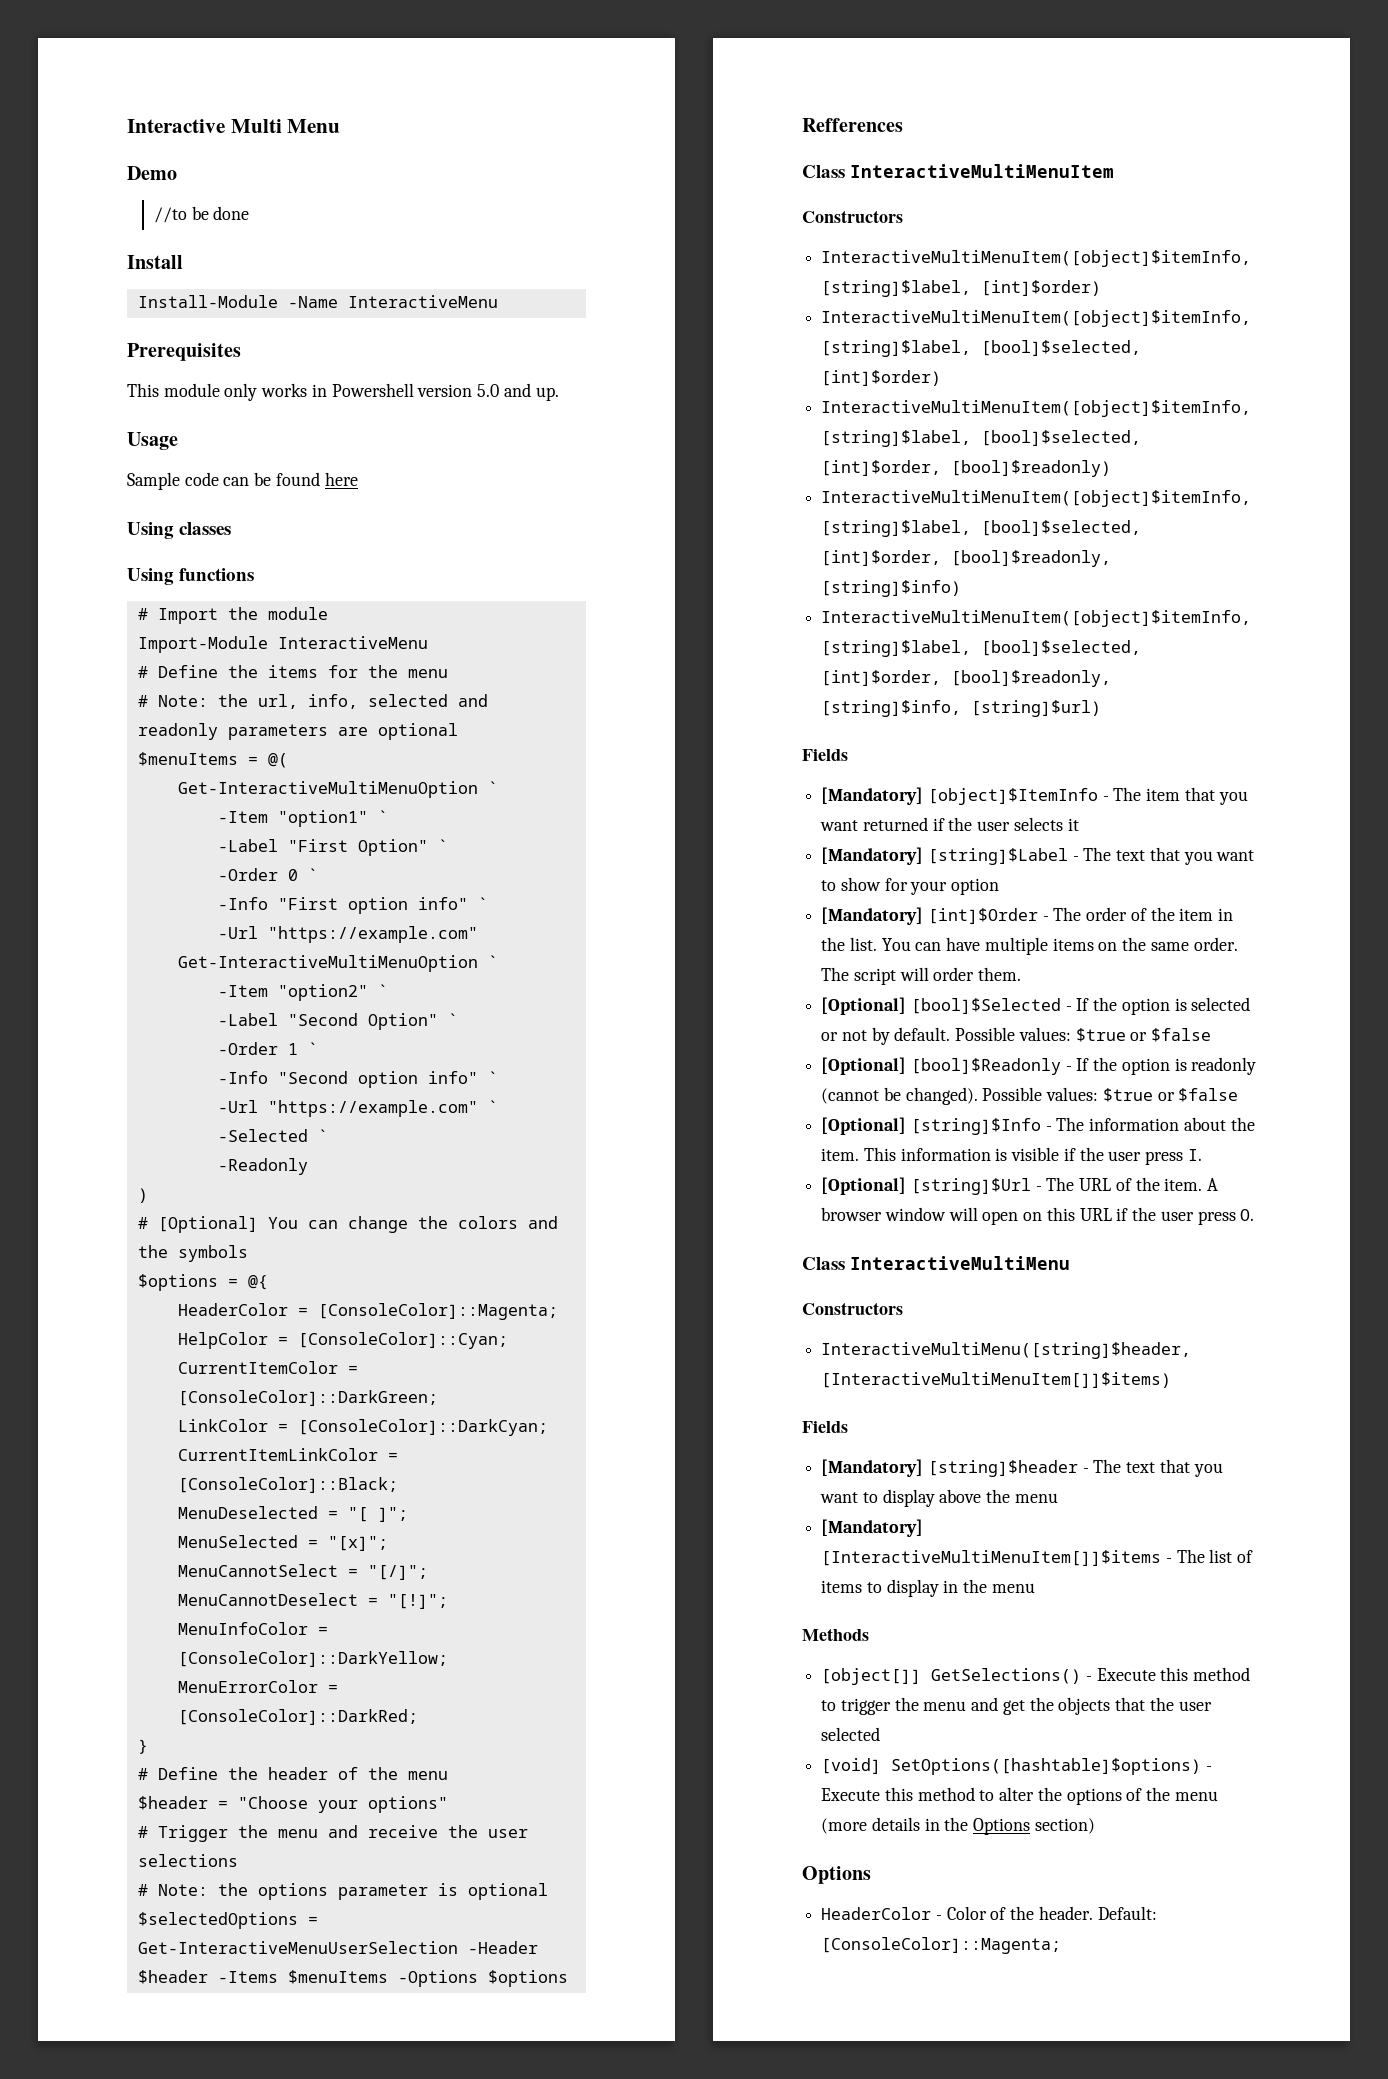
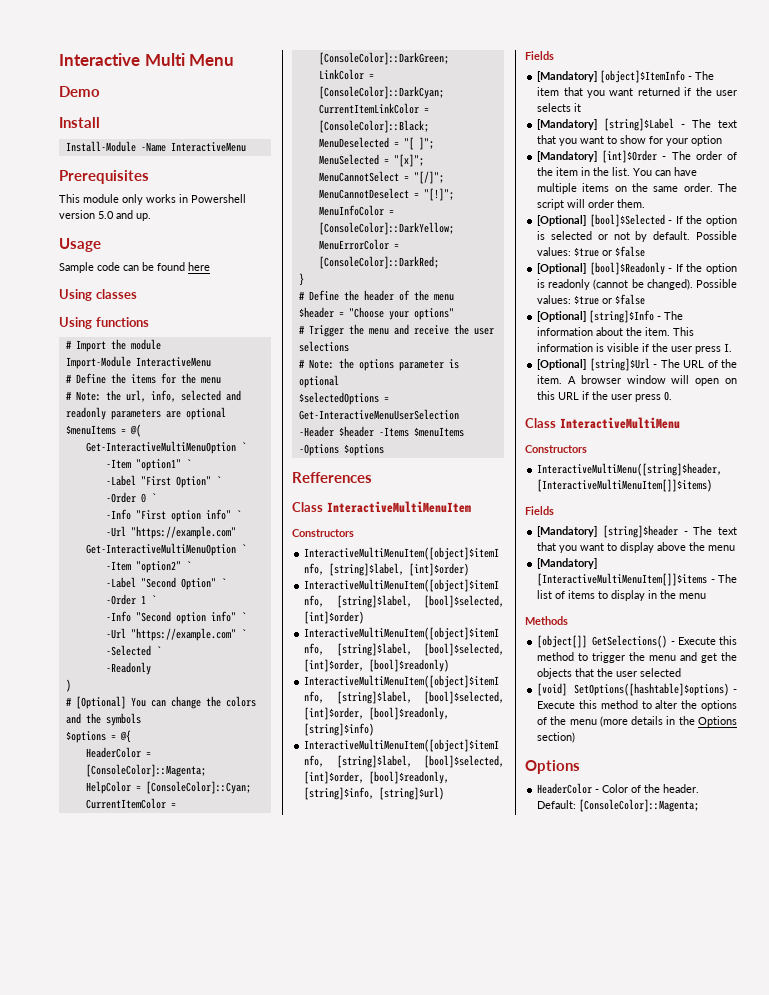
[154,206,250,223] // //to be done -> (100, 91) none

